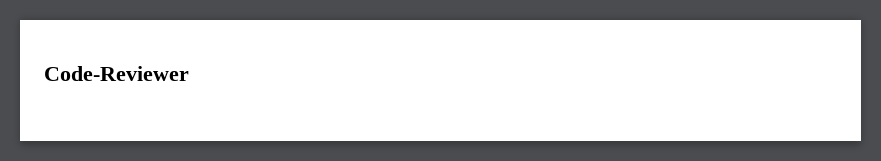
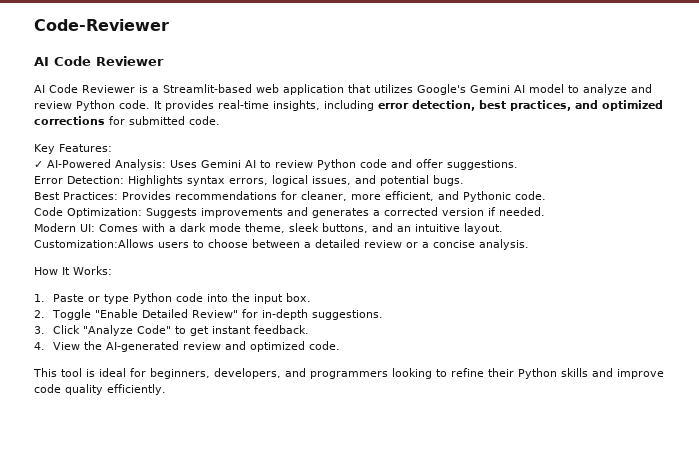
(189, 73) none -> [34,56,164,66] [34,84,652,95] [34,100,663,111] [34,116,220,125] [34,144,112,154] [34,159,518,170] [34,175,464,186] [34,191,546,202] [34,207,545,218] [34,223,503,234] [34,239,529,250] [34,266,112,275] [34,293,311,304] [34,309,383,320] [34,325,309,336] [34,341,340,352] [33,368,664,379] [34,384,166,395] // AI Code Reviewer // AI Code Reviewer is a Streamlit-based web application that utilizes Google's Gemini AI model to analyze and review Python code. It provides real-time insights, including error detection, best practices, and optimized corrections for submitted code. // Key Features: // ✓ AI-Powered Analysis: Uses Gemini AI to review Python code and offer suggestions. // Error Detection: Highlights syntax errors, logical issues, and potential bugs. // Best Practices: Provides recommendations for cleaner, more efficient, and Pythonic code. // Code Optimization: Suggests improvements and generates a corrected version if needed. // Modern UI: Comes with a dark mode theme, sleek buttons, and an intuitive layout. // Customization:Allows users to choose between a detailed review or a concise analysis. // How It Works: // 1. Paste or type Python code into the input box. // 2. Toggle "Enable Detailed Review" for in-depth suggestions. // 3. Click "Analyze Code" to get instant feedback. // 4. View the AI-generated review and optimized code. // This tool is ideal for beginners, developers, and programmers looking to refine their Python skills and improve code quality efficiently.

